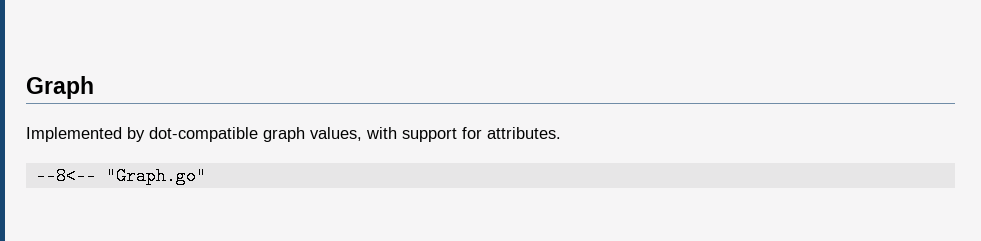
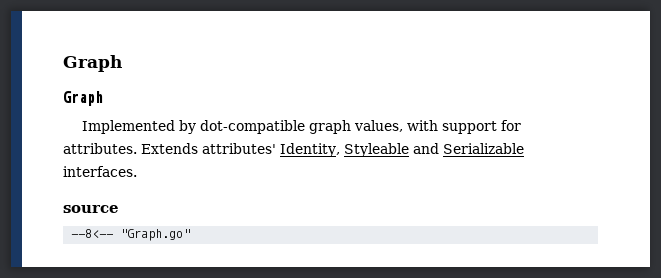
[26,76,94,99] Graph -> [63,55,122,72] [63,91,103,106] Graph // Graph
(561, 133) none -> [141,143,524,157] [63,166,137,177] [63,205,119,213] Extends attributes' Identity, Styleable and Serializable interfaces. // source

